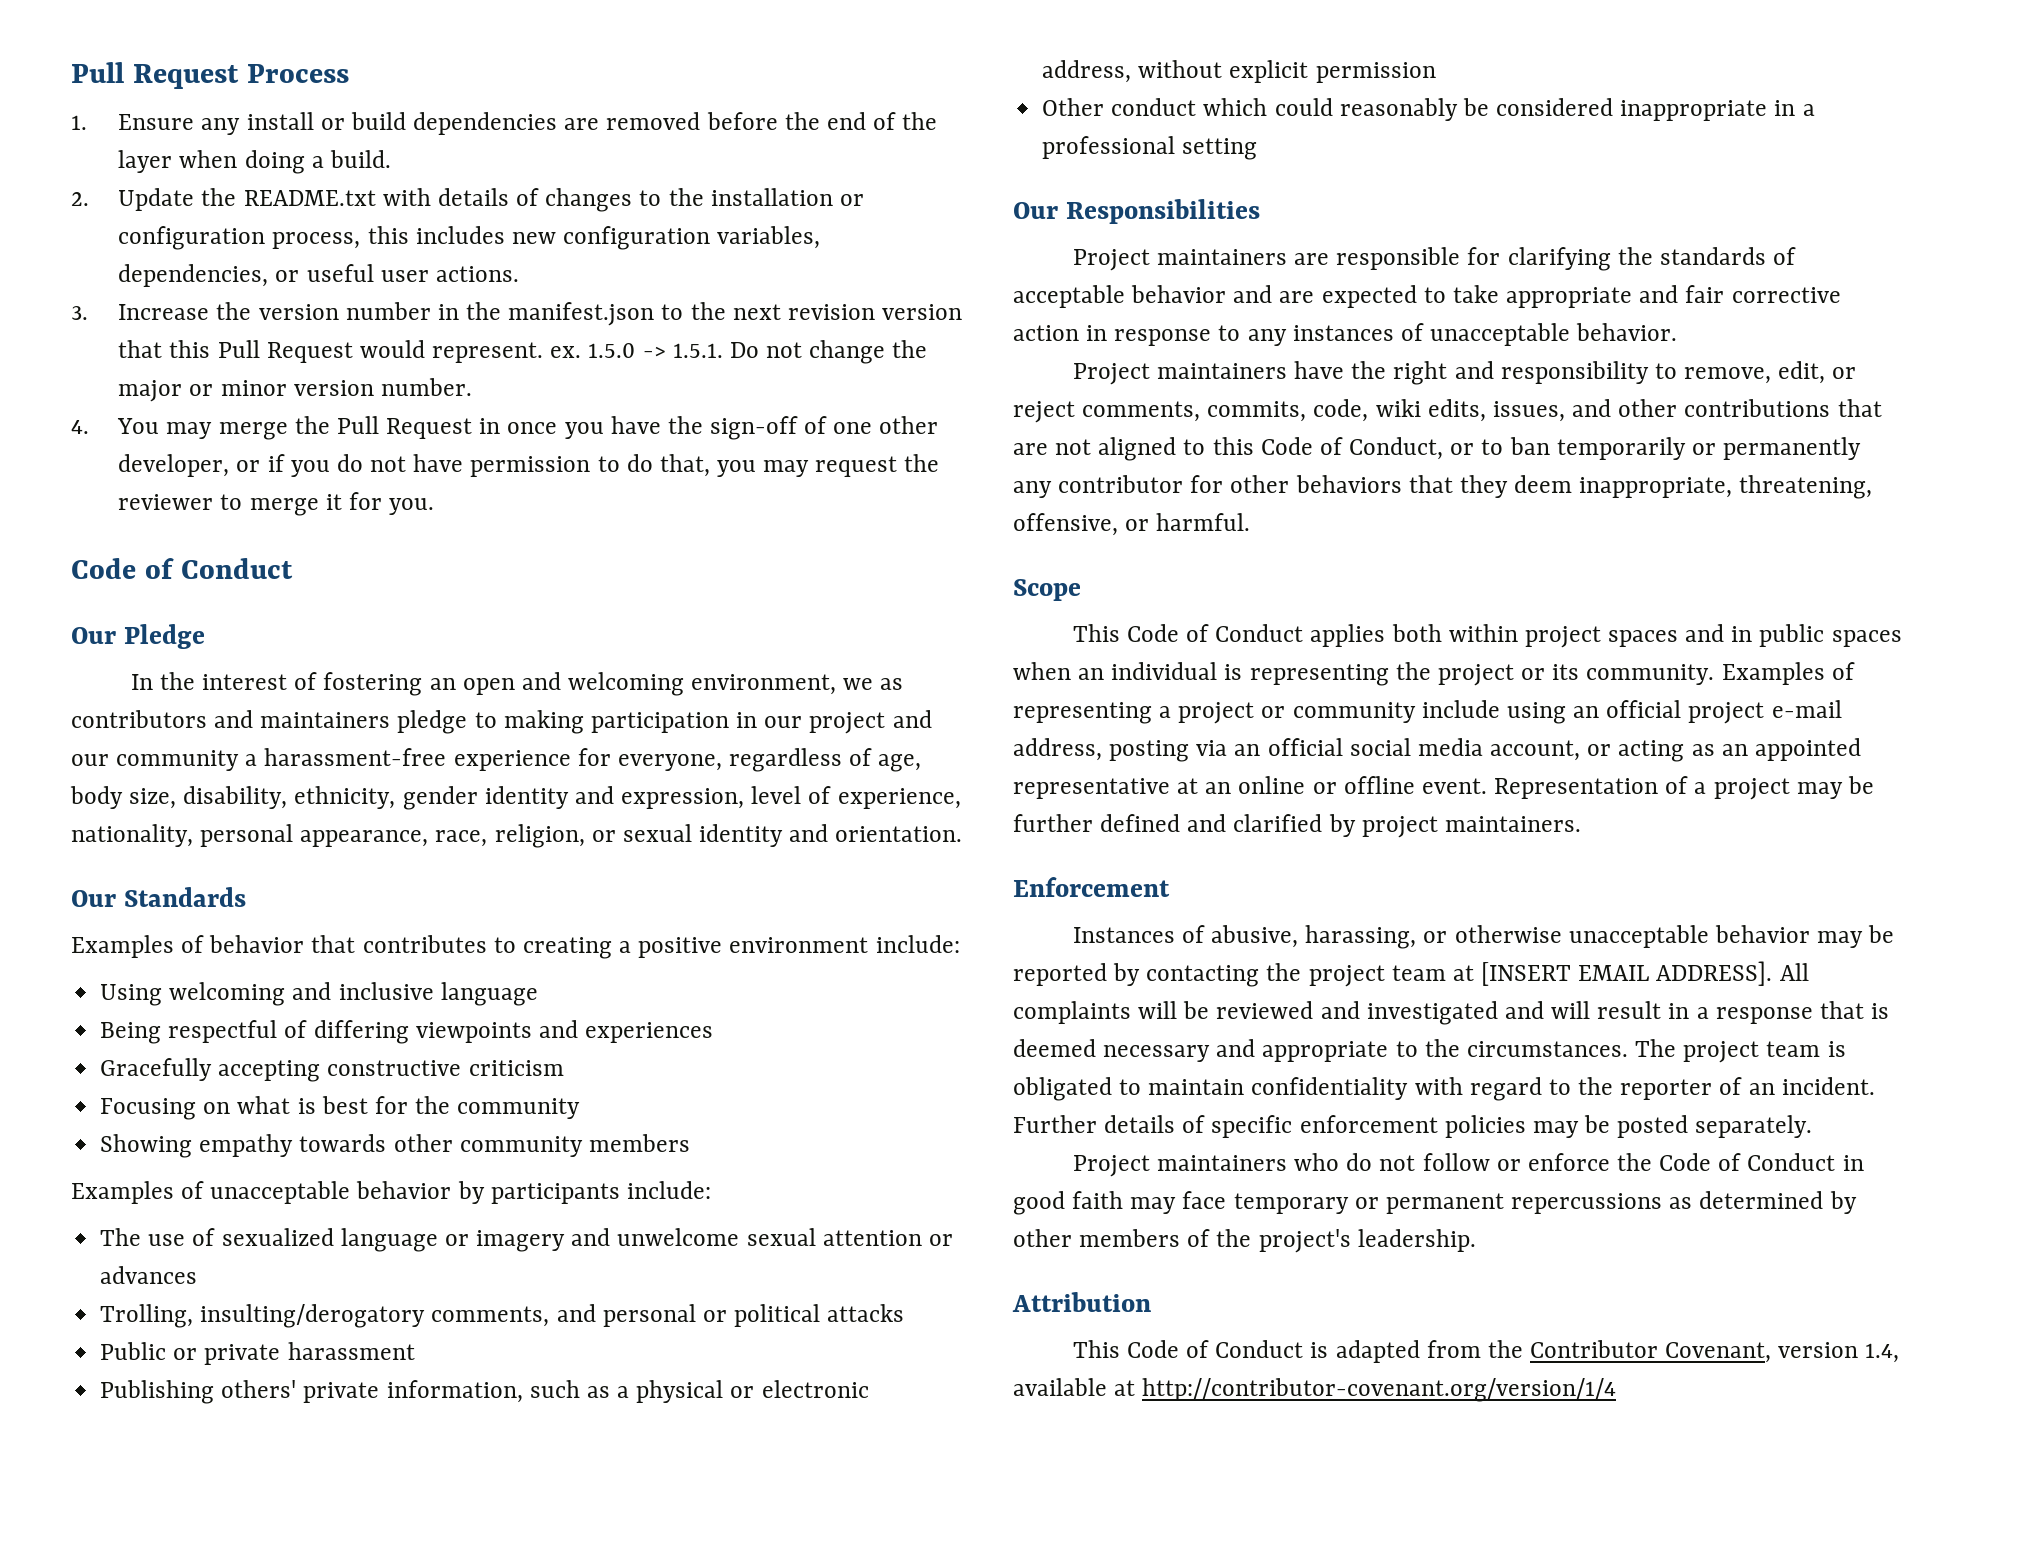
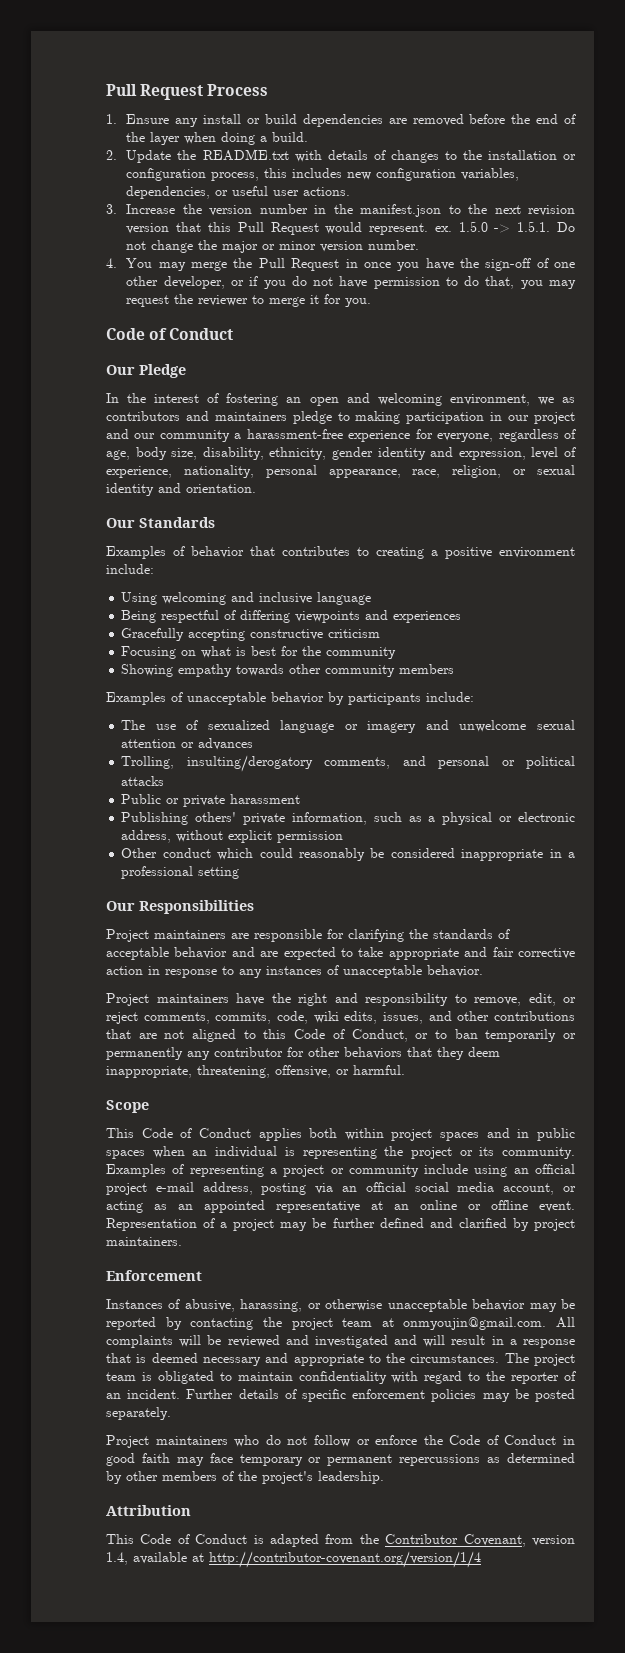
[1481,961,1773,986] [INSERT EMAIL ADDRESS]. -> [403,1317,547,1330] onmyoujin@gmail.com.

